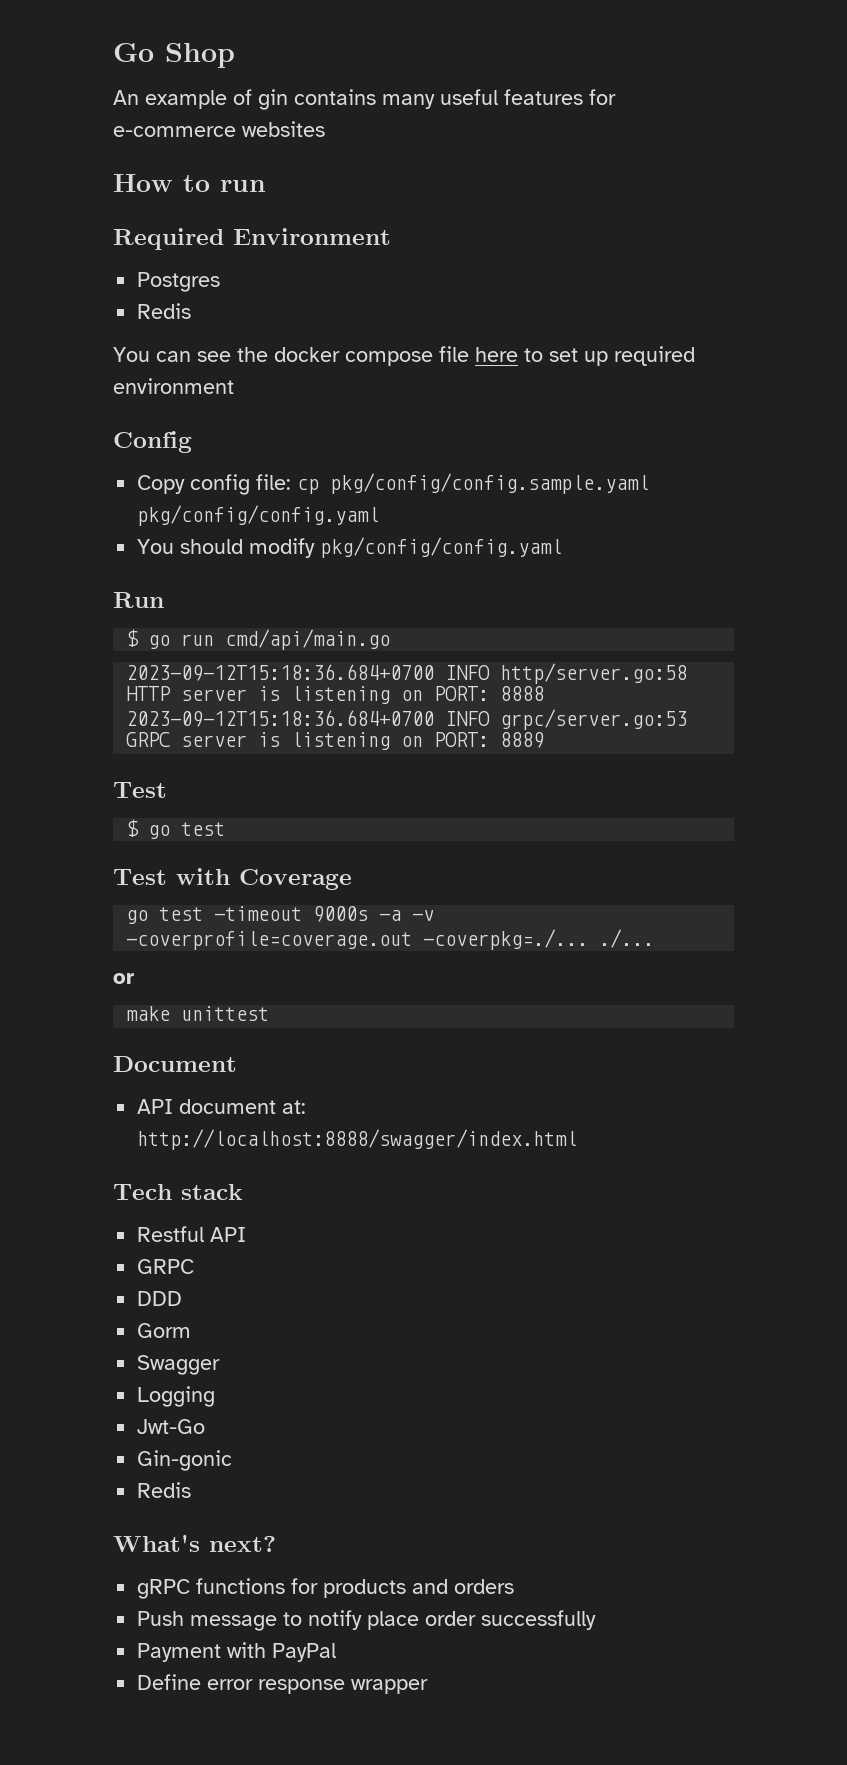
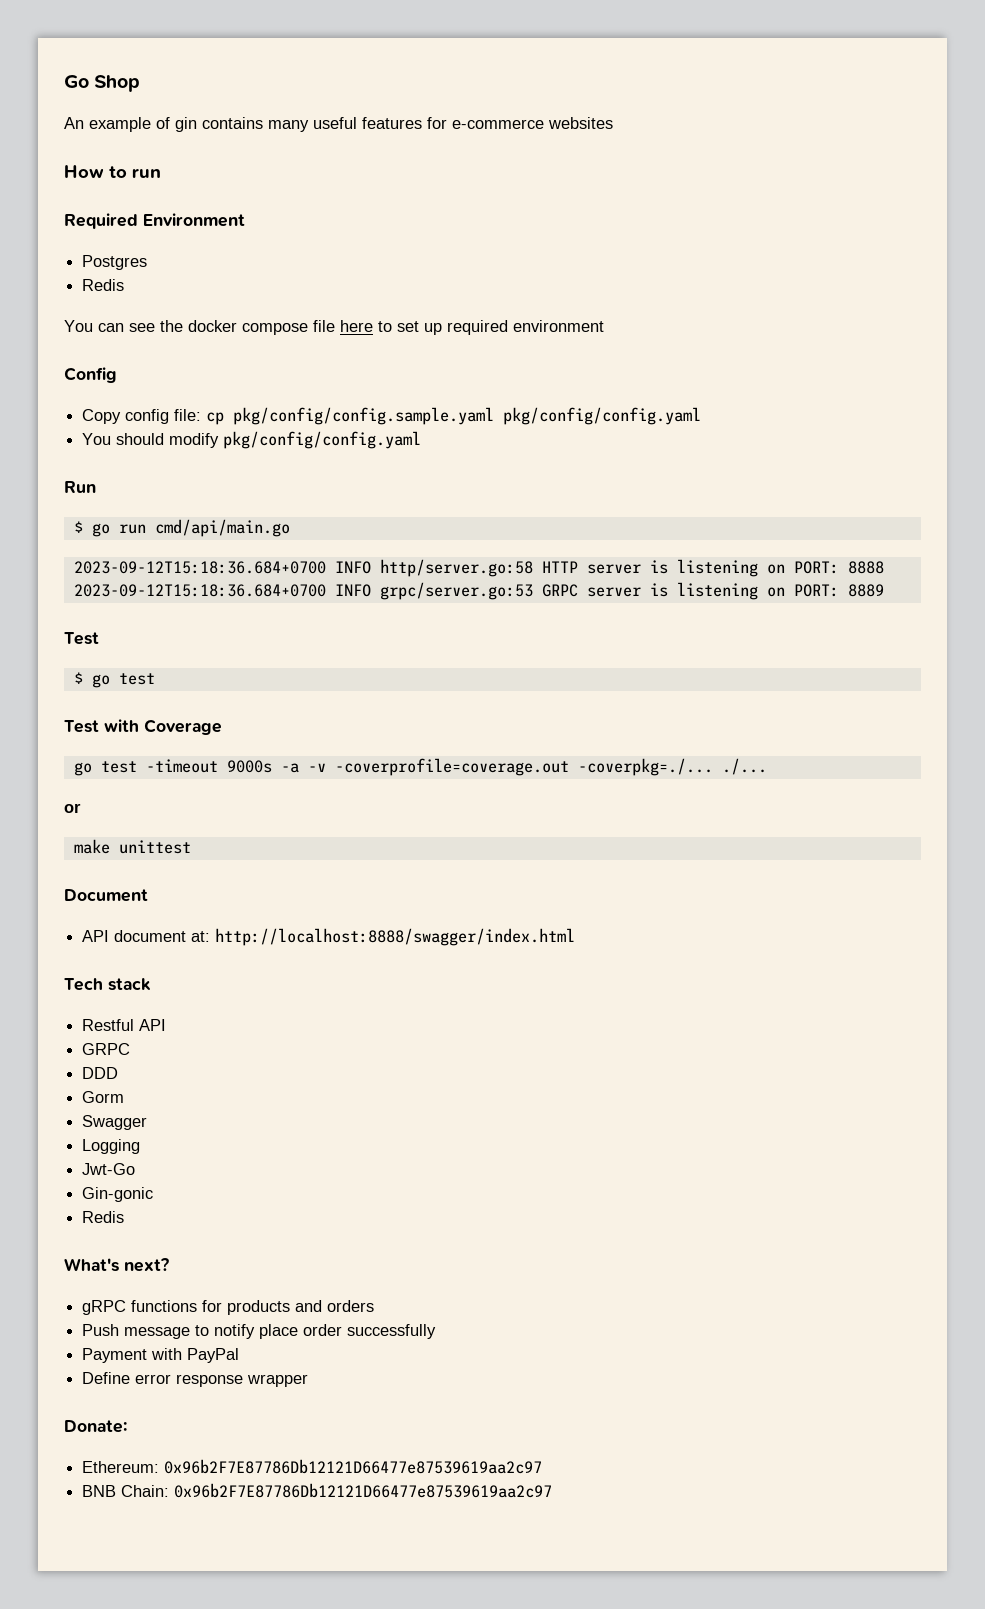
(429, 1686) none -> [64,1420,127,1433] [82,1459,543,1474] [82,1483,553,1498] // Donate: // Ethereum: 0x96b2F7E87786Db12121D66477e87539619aa2c97 // BNB Chain: 0x96b2F7E87786Db12121D66477e87539619aa2c97

